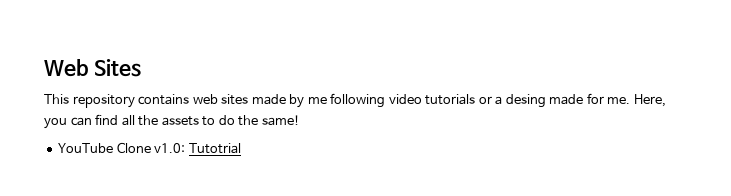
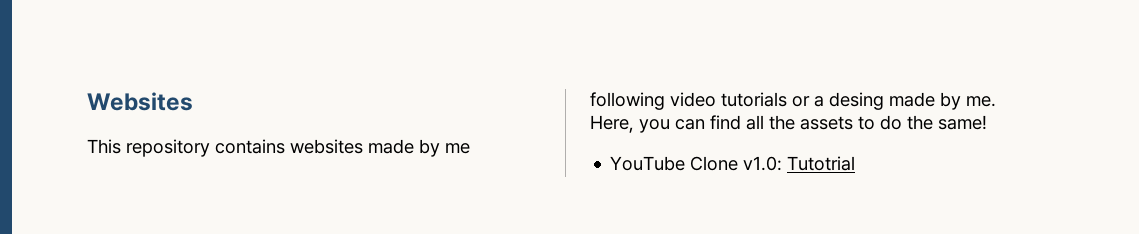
[44,59,141,77] Web Sites -> [87,92,193,111] Websites
[192,94,249,105] web sites -> [290,139,363,154] websites
[586,93,604,104] for -> [940,92,961,110] by

